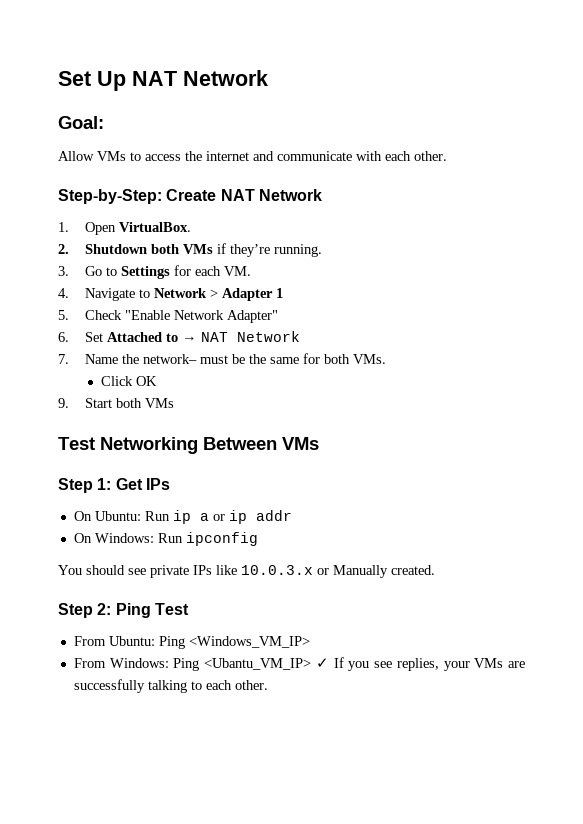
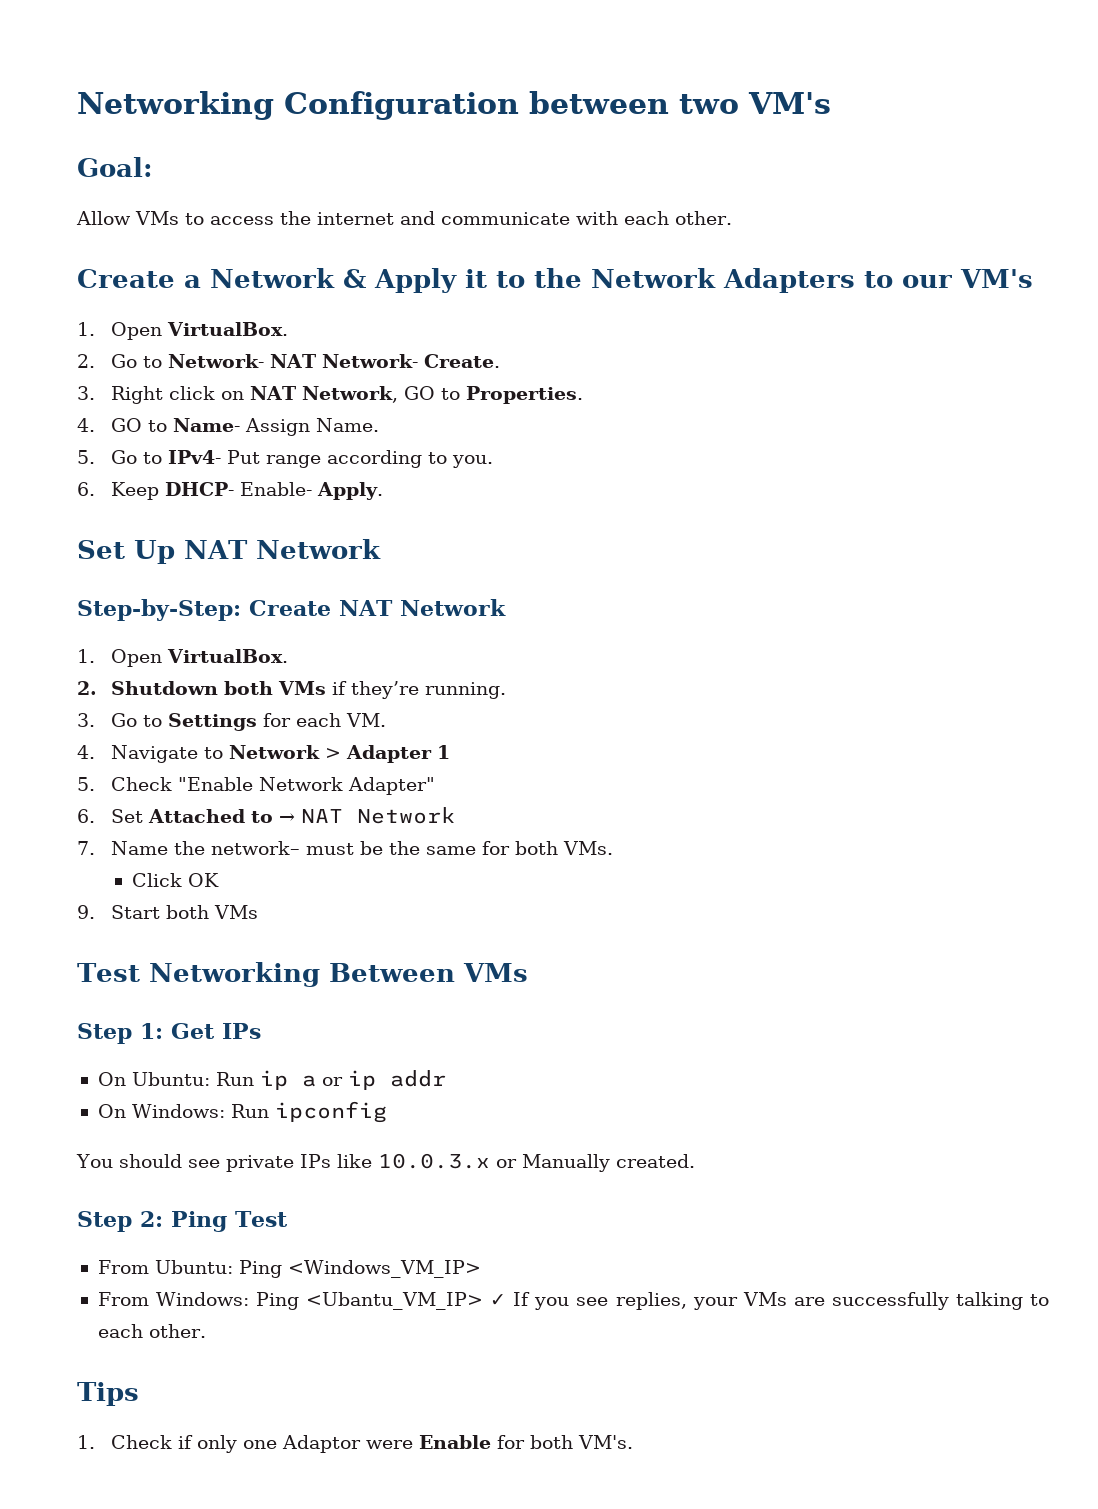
[58,70,268,91] Set Up NAT Network -> [77,91,831,120] Networking Configuration between two VM's
(447, 156) none -> [77,268,1033,293] [77,322,289,340] [77,354,501,368] [77,386,584,404] [77,418,380,436] [77,450,494,468] [77,482,384,500] [77,539,381,564] // Create a Network & Apply it to the Network Adapters to our VM's // 1. Open VirtualBox. // 2. Go to Network- NAT Network- Create. // 3. Right click on NAT Network, GO to Properties. // 4. GO to Name- Assign Name. // 5. Go to IPv4- Put range according to you. // 6. Keep DHCP- Enable- Apply. // Set Up NAT Network
(268, 685) none -> [77,1382,139,1406] [77,1435,634,1453] // Tips // 1. Check if only one Adaptor were Enable for both VM's.

